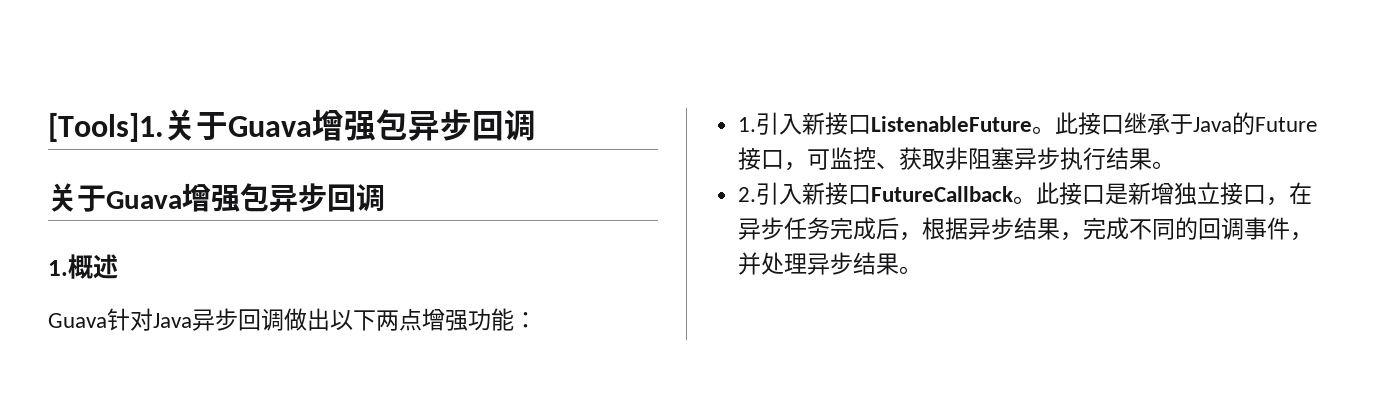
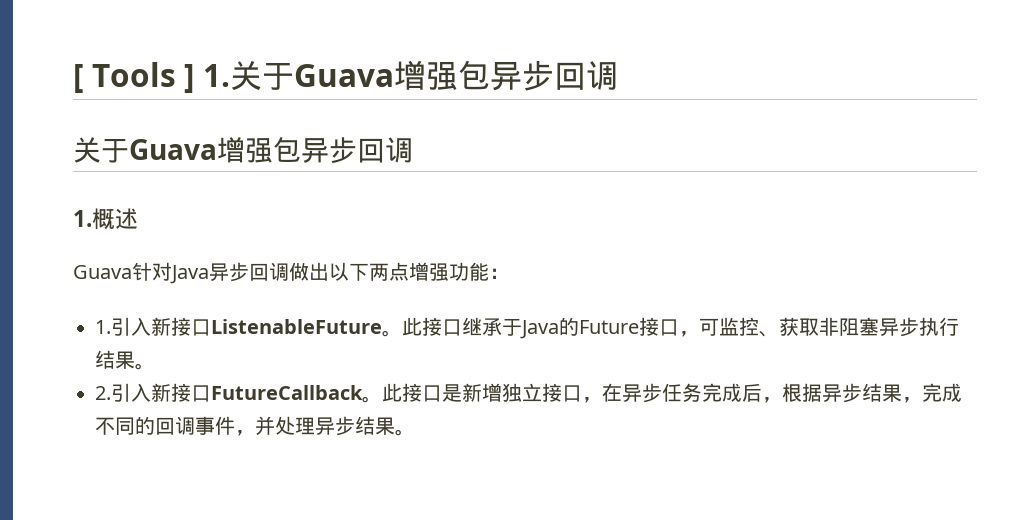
[48,112,164,142] [Tools]1. -> [73,62,230,93] [ Tools ] 1.

